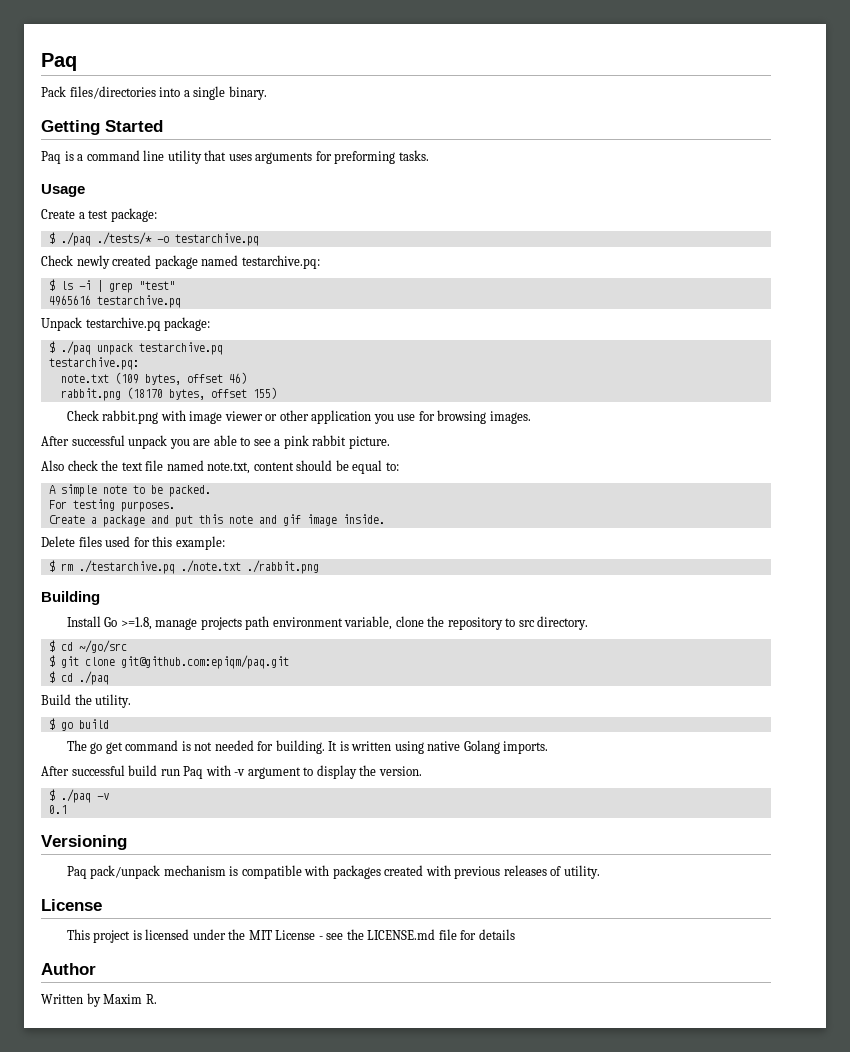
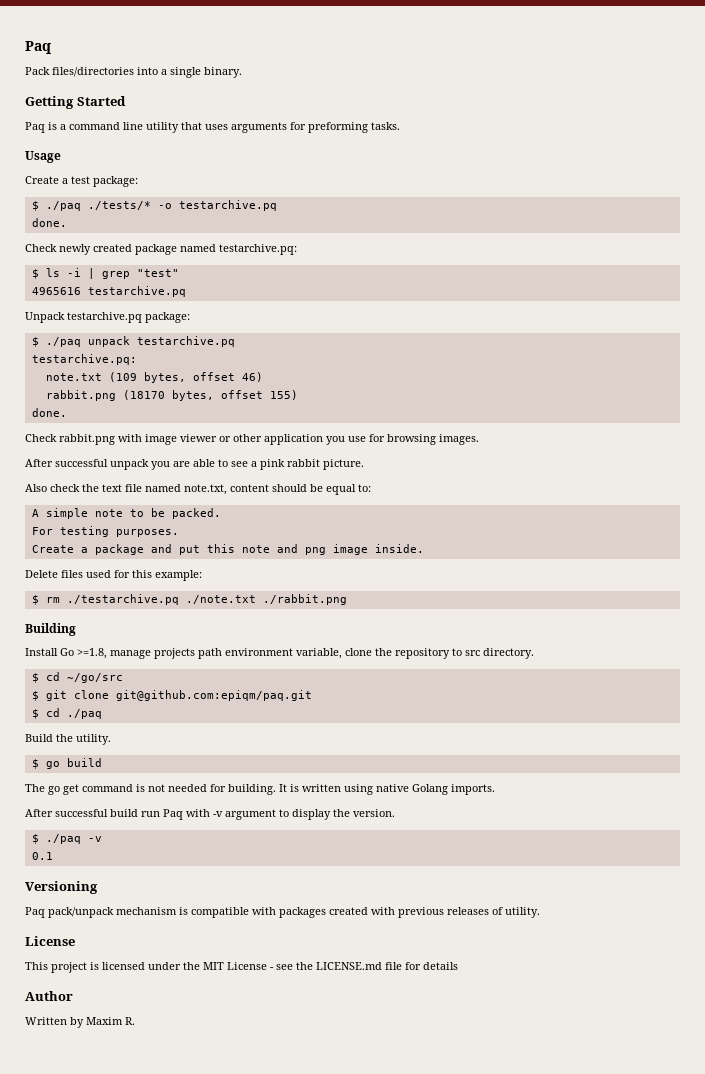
(259, 239) none -> [31,218,67,227] // done.
(277, 393) none -> [31,408,67,417] // done.
[282,514,301,526] gif -> [304,547,326,555] png

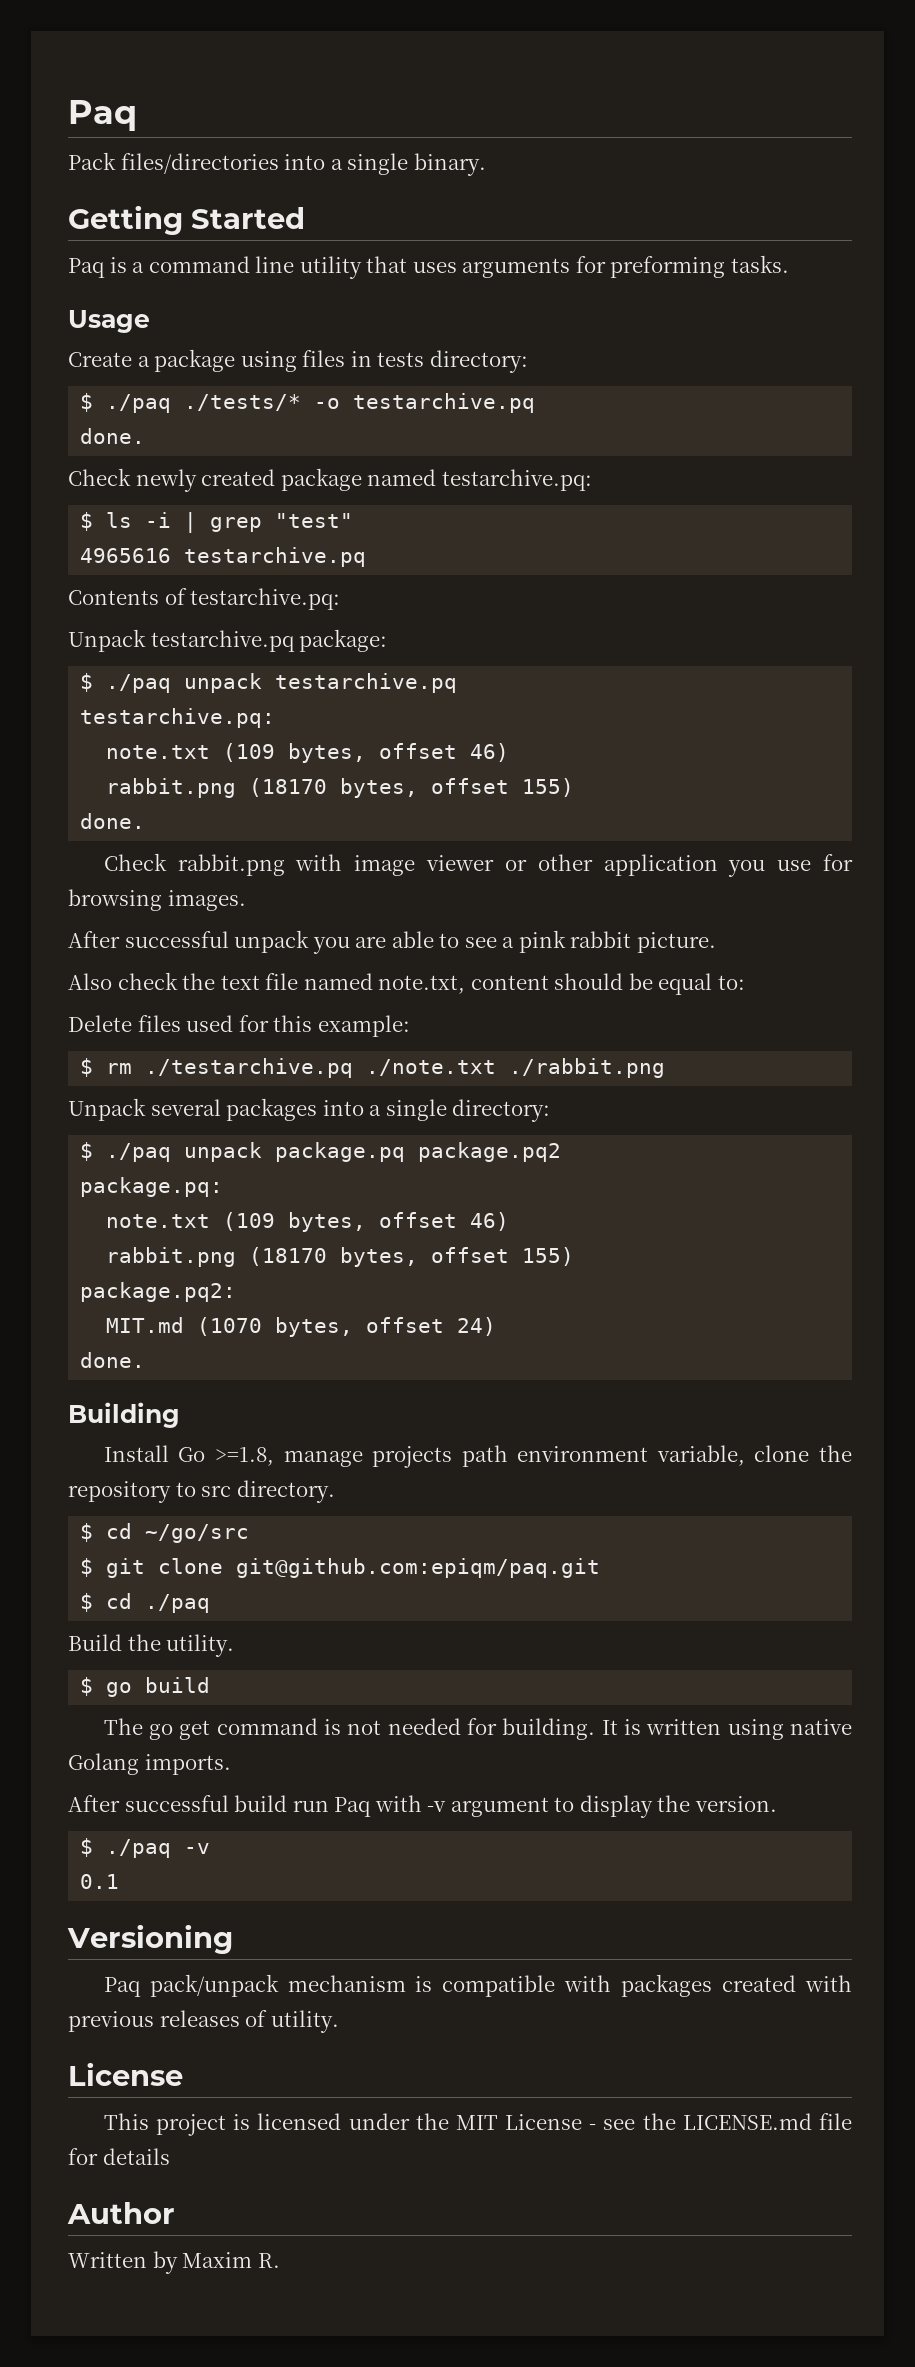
[71,176,138,187] test package: -> [154,349,528,373] package using files in tests directory:
(186, 291) none -> [68,588,341,610] // Contents of testarchive.pq:
[31,508,221,519] [31,526,179,537] [31,544,424,555] // A simple note to be packed. // For testing purposes. // Create a package and put this note and png image inside. -> (745, 982) none
(347, 599) none -> [68,1098,551,1122] [80,1142,562,1162] [80,1177,224,1197] [106,1212,510,1232] [106,1247,575,1267] [80,1282,237,1302] [106,1317,497,1337] [80,1352,146,1368] // Unpack several packages into a single directory: // $ ./paq unpack package.pq package.pq2 // package.pq: // note.txt (109 bytes, offset 46) // rabbit.png (18170 bytes, offset 155) // package.pq2: // MIT.md (1070 bytes, offset 24) // done.

